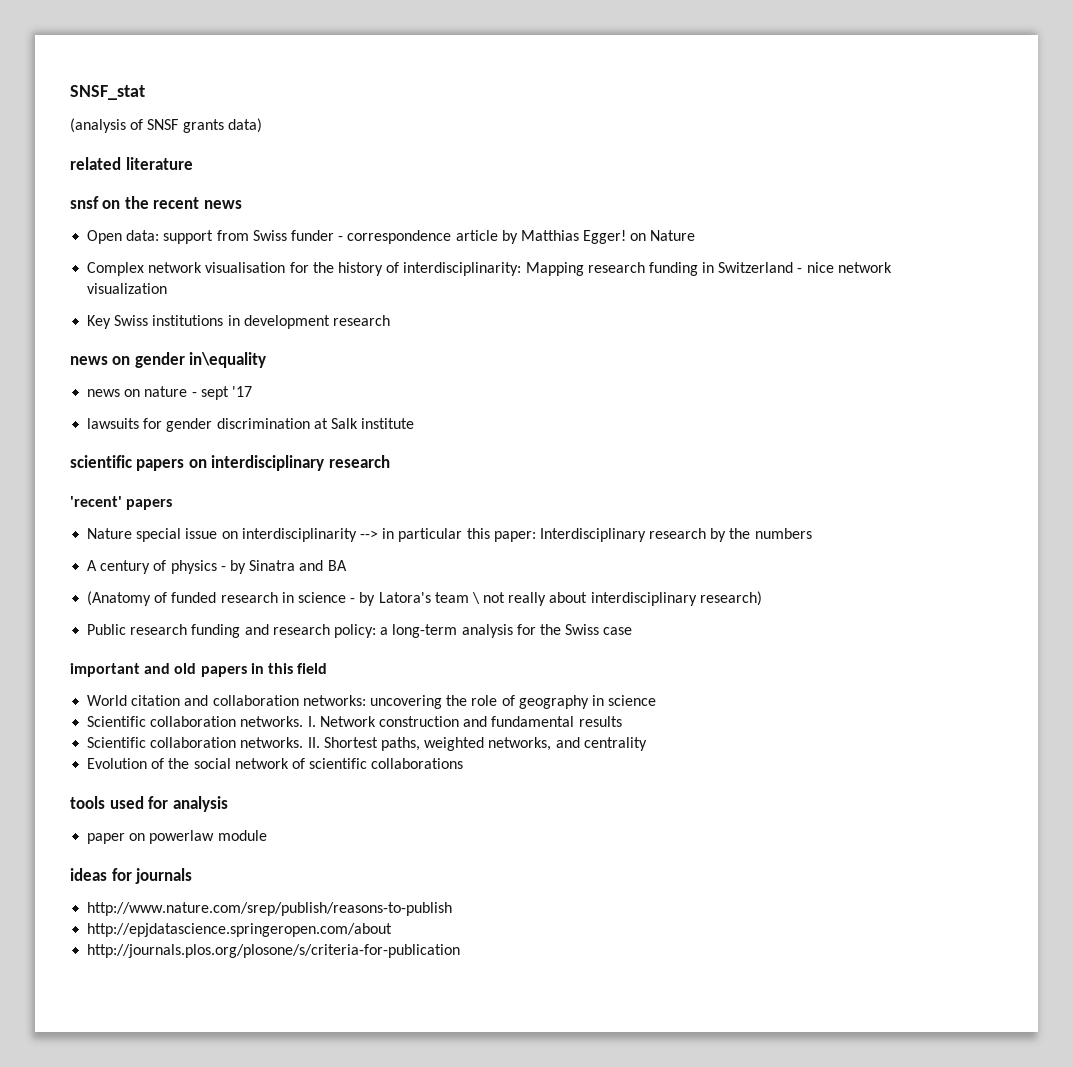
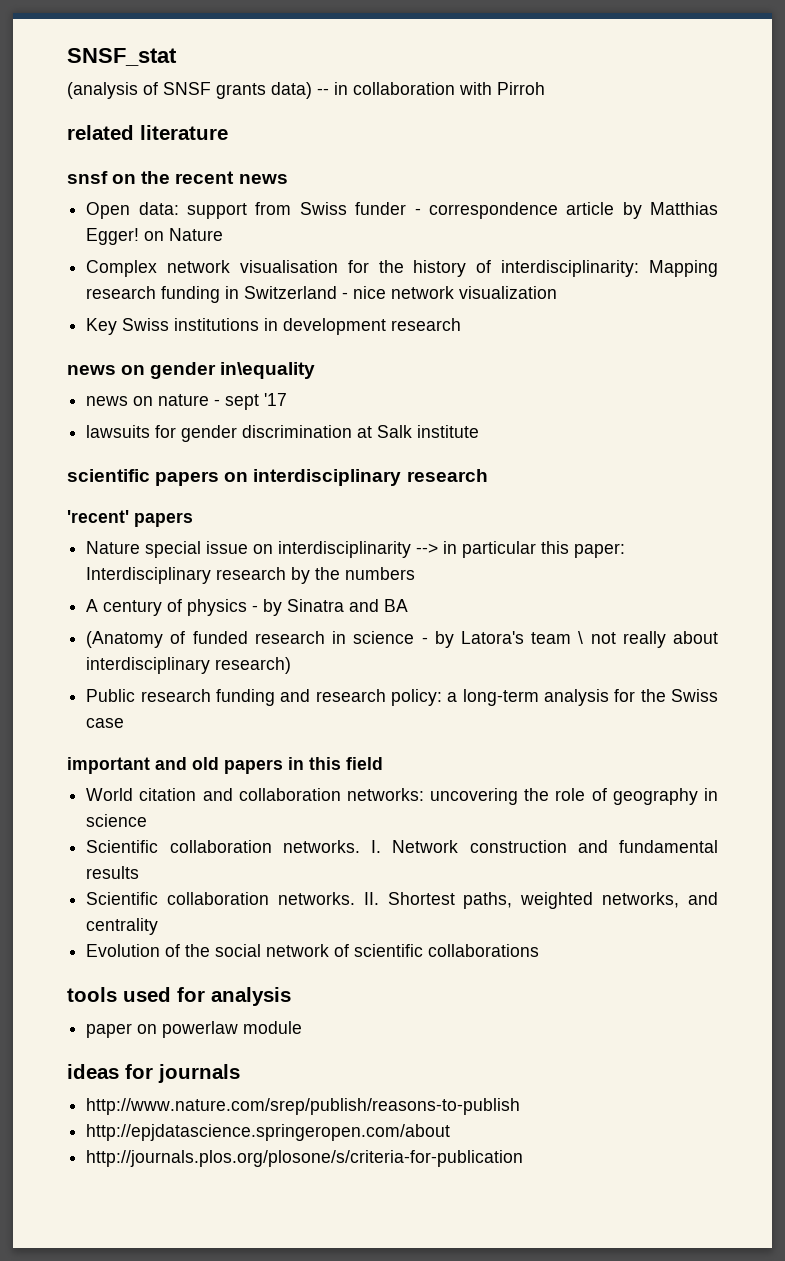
(262, 125) none -> [317,82,545,95] -- in collaboration with Pirroh

